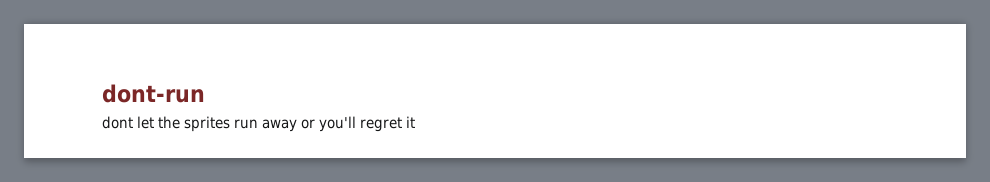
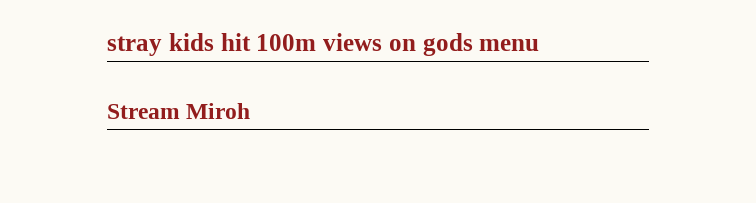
[102,84,205,103] [102,116,415,132] dont-run // dont let the sprites run away or you'll regret it -> [107,33,540,56] [107,103,251,119] stray kids hit 100m views on gods menu // Stream Miroh

